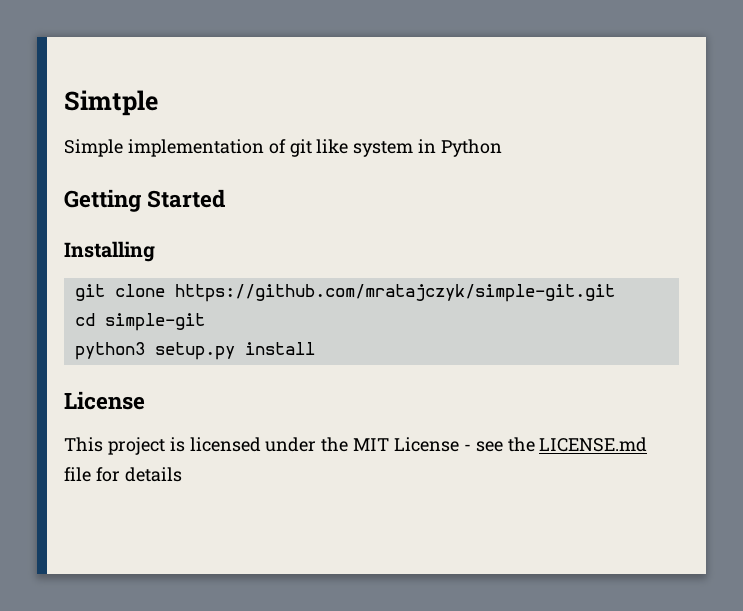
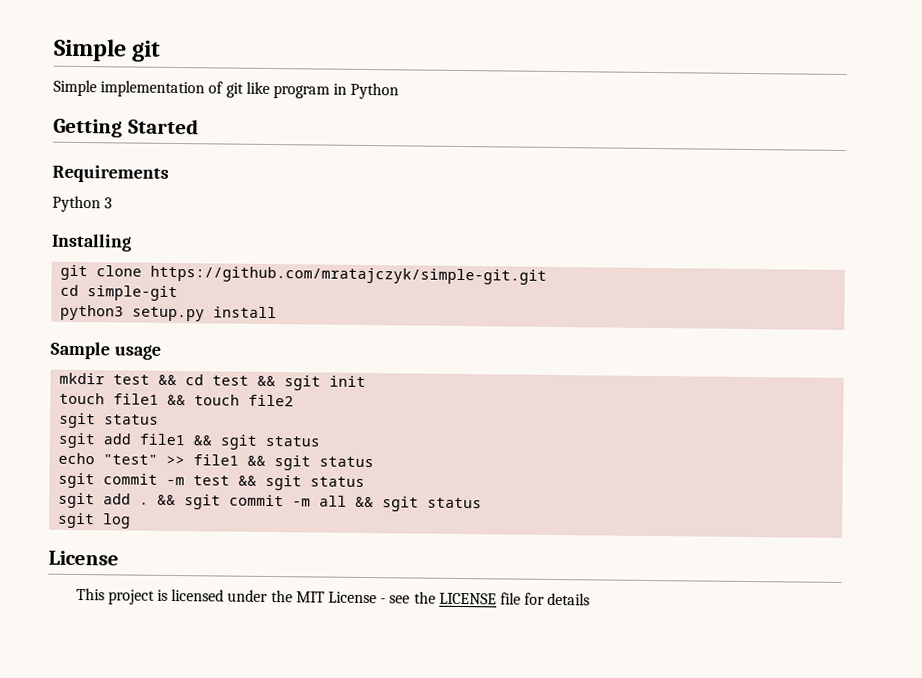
[64,90,158,116] Simtple -> [53,38,162,62] Simple git
[353,141,414,157] system -> [272,85,330,99] program
(226, 198) none -> [52,164,169,183] [52,195,113,213] // Requirements // Python 3
(315, 348) none -> [50,341,161,360] [59,372,367,391] [59,392,295,407] [59,412,160,429] [58,432,321,450] [58,452,375,471] [58,472,366,491] [58,492,483,512] [58,512,132,529] // Sample usage // mkdir test && cd test && sgit init // touch file1 && touch file2 // sgit status // sgit add file1 && sgit status // echo "test" >> file1 && sgit status // sgit commit -m test && sgit status // sgit add . && sgit commit -m all && sgit status // sgit log
[539,437,648,452] LICENSE.md -> [438,592,497,605] LICENSE

